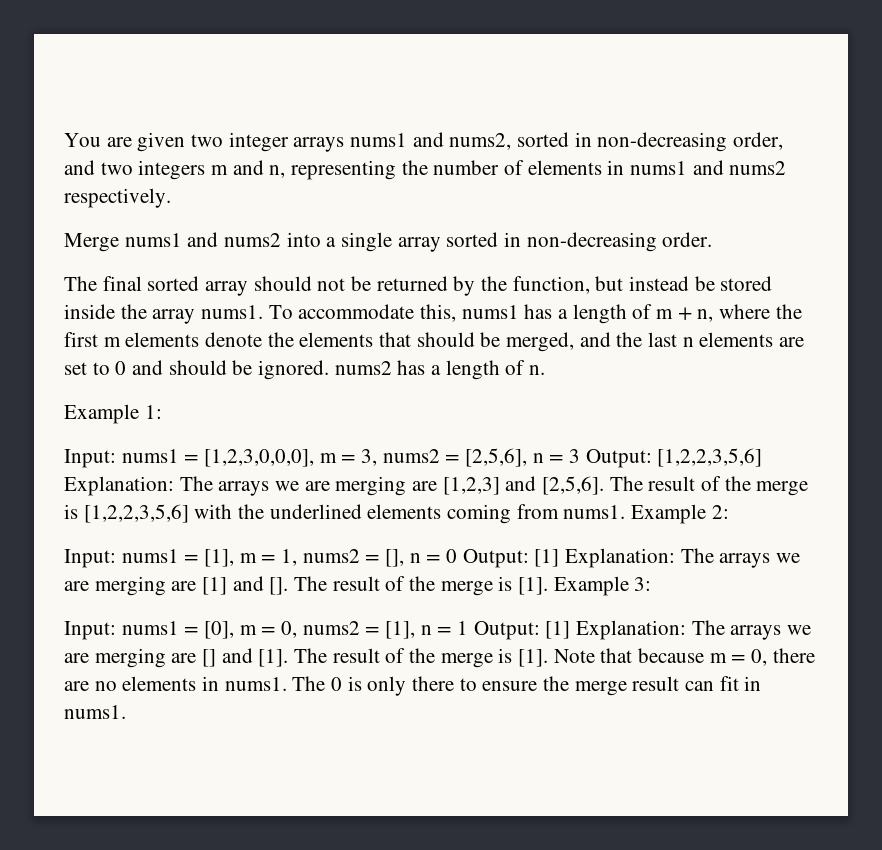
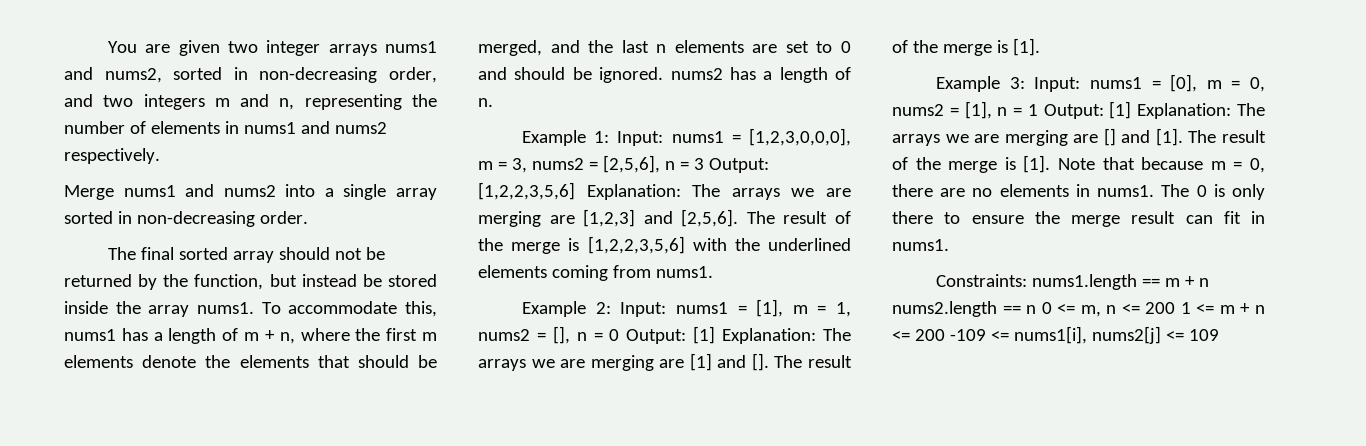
(162, 412) // -> (610, 137) none
(626, 512) none -> (713, 272) //
(729, 512) // -> (611, 308) none
(549, 586) none -> (1040, 47) //
(652, 584) // -> (1025, 83) none
(126, 712) none -> [936,274,1210,290] [892,301,1265,317] [892,326,1219,344] // Constraints: nums1.length == m + n nums2.length == n 0 <= m, n <= 200 1 <= m + n <= 200 -109 <= nums1[i], nums2[j] <= 109

